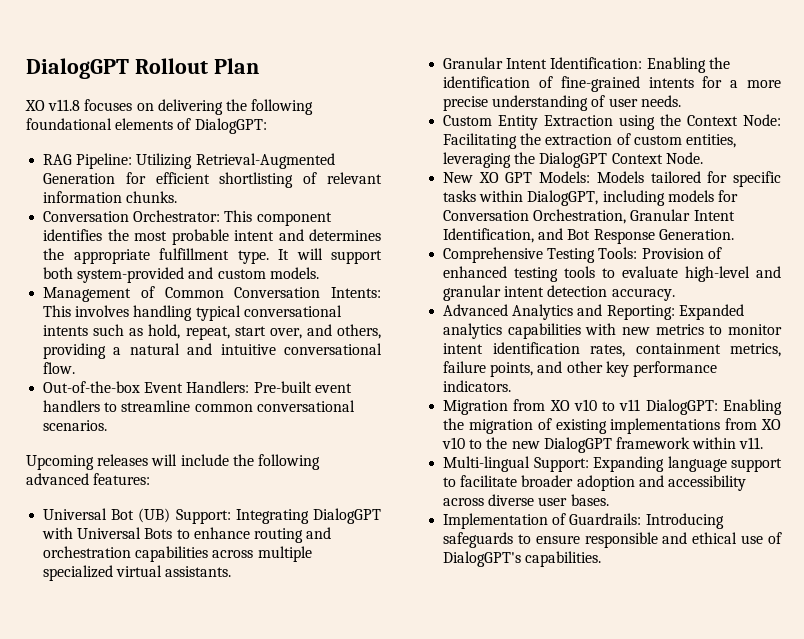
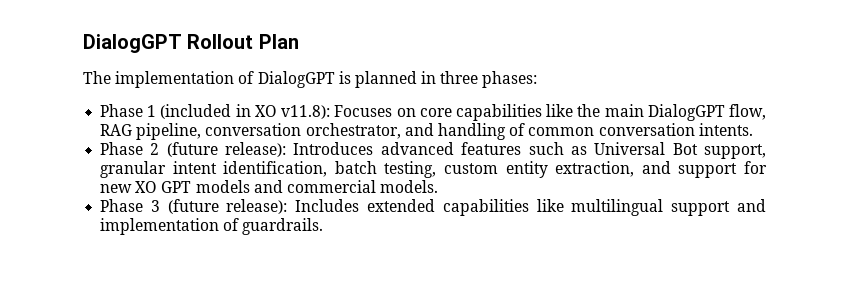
[25,99,314,115] [26,118,267,134] [43,153,335,169] [43,172,382,188] [43,191,178,203] [43,210,332,226] [43,229,381,245] [43,248,382,264] [43,267,319,283] [43,286,381,302] [43,305,342,321] [43,324,381,340] [43,343,382,359] [43,362,76,374] [43,381,352,393] [43,400,355,412] [43,420,108,431] [26,454,320,470] [26,473,151,485] [43,508,381,524] [42,527,332,543] [43,546,312,562] [43,565,232,581] [443,57,730,73] [443,76,781,92] [443,95,681,111] [443,114,781,130] [443,133,736,149] [443,152,703,168] [443,171,781,187] [443,190,738,206] [443,209,735,224] [443,228,734,244] [443,247,722,263] [443,266,781,282] [443,285,675,301] [443,304,744,320] [443,323,782,339] [443,342,781,357] [443,361,717,377] [443,380,512,392] [443,399,782,415] [443,418,781,434] [442,437,764,453] [443,456,782,472] [443,475,746,491] [443,494,609,506] [443,513,724,529] [443,532,782,548] [443,551,602,567] XO v11.8 focuses on delivering the following foundational elements of DialogGPT: // RAG Pipeline: Utilizing Retrieval-Augmented Generation for efficient shortlisting of relevant information chunks. // Conversation Orchestrator: This component identifies the most probable intent and determines the appropriate fulfillment type. It will support both system-provided and custom models. // Management of Common Conversation Intents: This involves handling typical conversational intents such as hold, repeat, start over, and others, providing a natural and intuitive conversational flow. // Out-of-the-box Event Handlers: Pre-built event handlers to streamline common conversational scenarios. // Upcoming releases will include the following advanced features: // Universal Bot (UB) Support: Integrating DialogGPT with Universal Bots to enhance routing and orchestration capabilities across multiple specialized virtual assistants. // Granular Intent Identification: Enabling the identification of fine-grained intents for a more precise understanding of user needs. // Custom Entity Extraction using the Context Node: Facilitating the extraction of custom entities, leveraging the DialogGPT Context Node. // New XO GPT Models: Models tailored for specific tasks within DialogGPT, including models for Conversation Orchestration, Granular Intent Identification, and Bot Response Generation. // Comprehensive Testing Tools: Provision of enhanced testing tools to evaluate high-level and granular intent detection accuracy. // Advanced Analytics and Reporting: Expanded analytics capabilities with new metrics to monitor intent identification rates, containment metrics, failure points, and other key performance indicators. // Migration from XO v10 to v11 DialogGPT: Enabling the migration of existing implementations from XO v10 to the new DialogGPT framework within v11. // Multi-lingual Support: Expanding language support to facilitate broader adoption and accessibility across diverse user bases. // Implementation of Guardrails: Introducing safeguards to ensure responsible and ethical use of DialogGPT's capabilities. -> [83,71,538,88] [100,104,767,121] [100,123,753,140] [100,142,767,159] [100,161,768,178] [100,180,439,193] [100,199,766,216] [100,218,324,235] The implementation of DialogGPT is planned in three phases: // Phase 1 (included in XO v11.8): Focuses on core capabilities like the main DialogGPT flow, RAG pipeline, conversation orchestrator, and handling of common conversation intents. // Phase 2 (future release): Introduces advanced features such as Universal Bot support, granular intent identification, batch testing, custom entity extraction, and support for new XO GPT models and commercial models. // Phase 3 (future release): Includes extended capabilities like multilingual support and implementation of guardrails.

